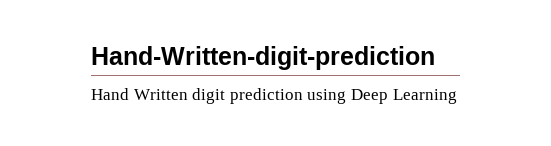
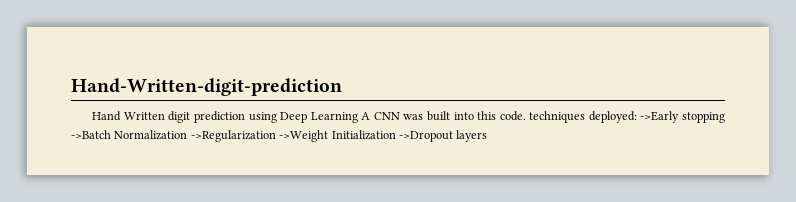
(457, 96) none -> [361,111,725,123] [71,130,488,142] A CNN was built into this code. techniques deployed: ->Early stopping ->Batch Normalization ->Regularization ->Weight Initialization ->Dropout layers

